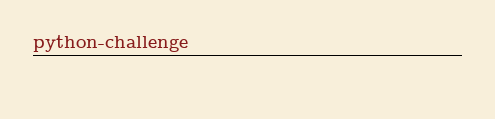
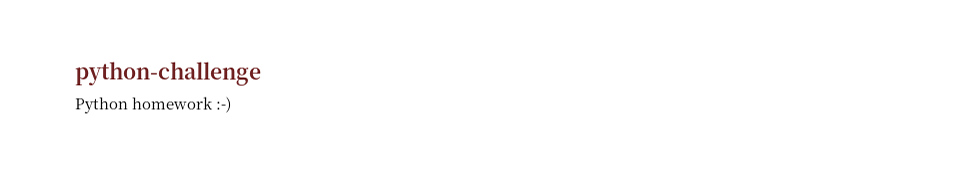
(188, 43) none -> [74,96,232,114] // Python homework :-)

